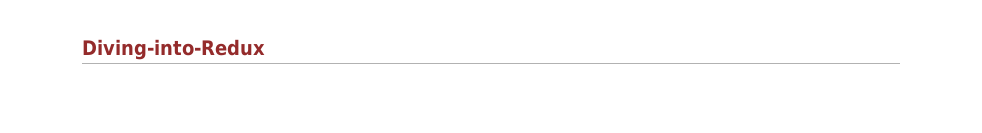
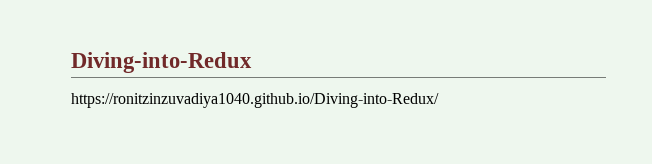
(265, 49) none -> [71,93,439,108] // https://ronitzinzuvadiya1040.github.io/Diving-into-Redux/

